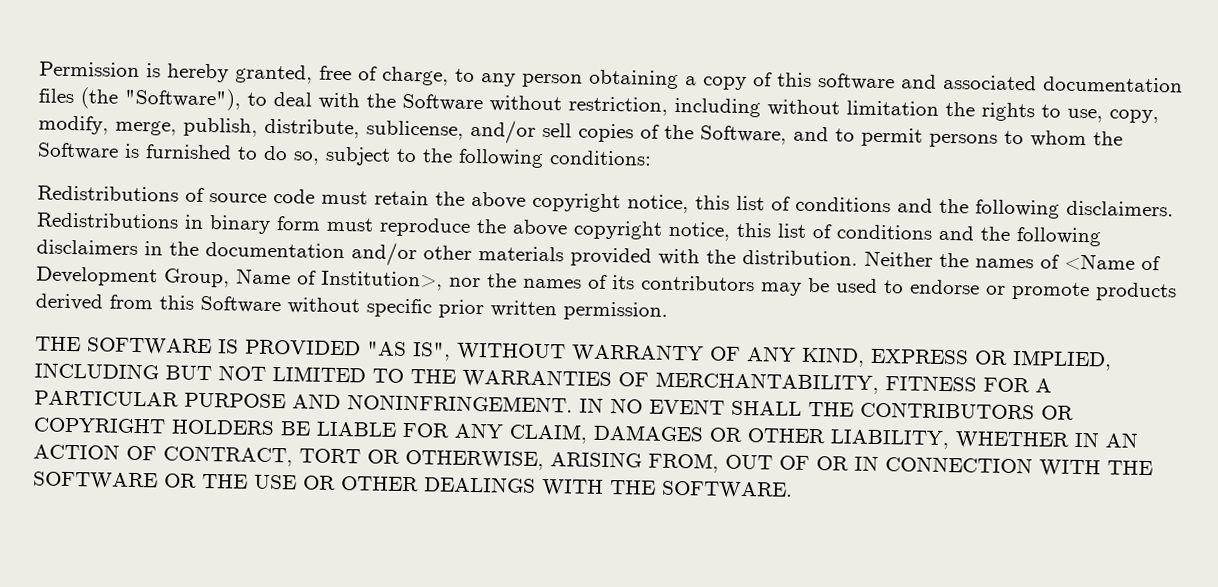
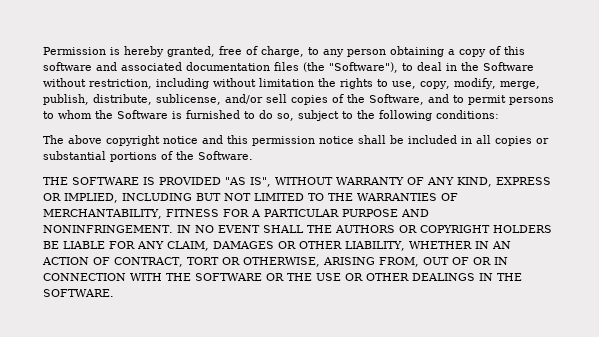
[318,92,360,110] with -> [446,63,457,71] in
[37,185,1174,219] [36,212,1102,247] [36,239,1161,271] [36,266,1177,302] [35,293,668,321] Redistributions of source code must retain the above copyright notice, this list of conditions and the following disclaimers. Redistributions in binary form must reproduce the above copyright notice, this list of conditions and the following disclaimers in the documentation and/or other materials provided with the distribution. Neither the names of <Name of Development Group, Name of Institution>, nor the names of its contributors may be used to endorse or promote products derived from this Software without specific prior written permission. -> [43,135,549,146] [43,151,253,162] The above copyright notice and this permission notice shall be included in all copies or substantial portions of the Software.
[860,401,1035,420] CONTRIBUTORS -> [334,225,395,233] AUTHORS
[542,479,604,496] WITH -> [479,273,493,281] IN

